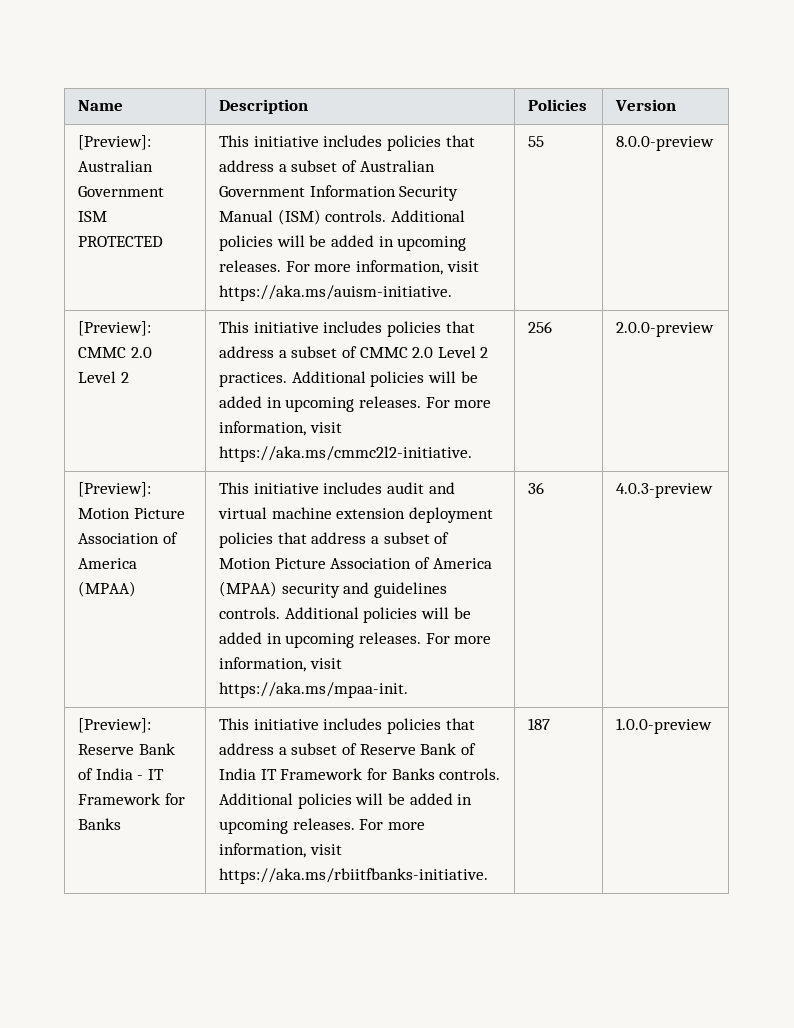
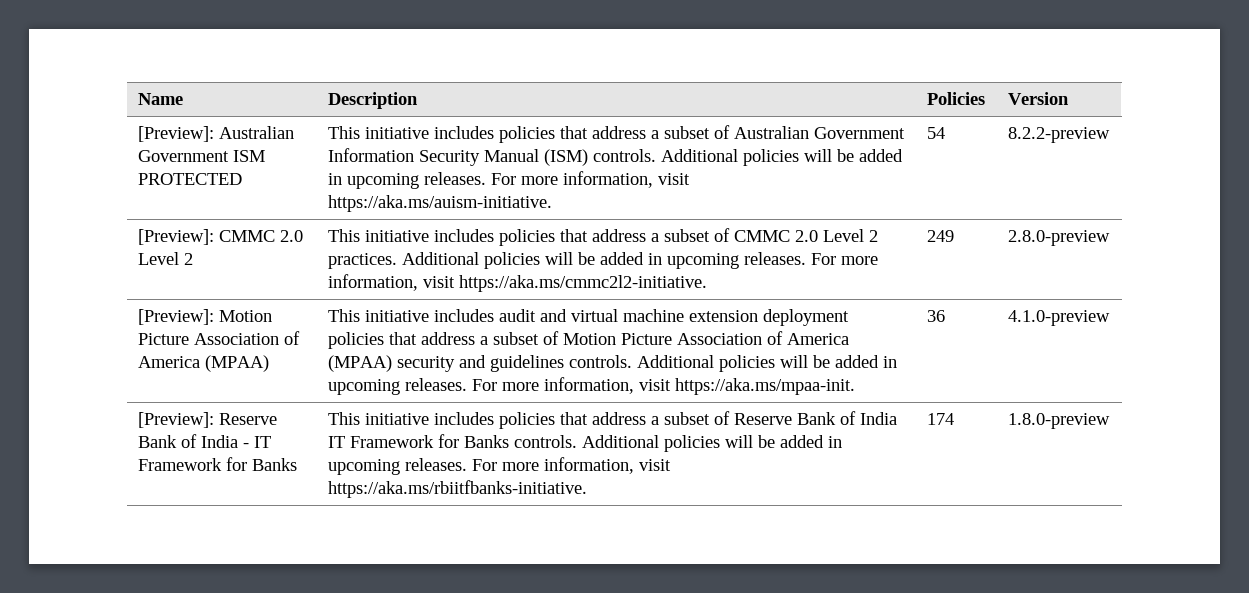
[528,136,545,147] [616,136,715,151] 55 | 8.0.0-preview -> [926,127,945,139] [1007,127,1110,143] 54 | 8.2.2-preview
[528,321,553,333] [616,322,715,337] 256 | 2.0.0-preview -> [926,230,954,242] [1007,230,1110,246] 249 | 2.8.0-preview
[616,483,714,498] 4.0.3-preview -> [1007,310,1110,326] 4.1.0-preview
[528,718,551,730] [616,718,713,734] 187 | 1.0.0-preview -> [926,413,954,425] [1007,413,1110,429] 174 | 1.8.0-preview

